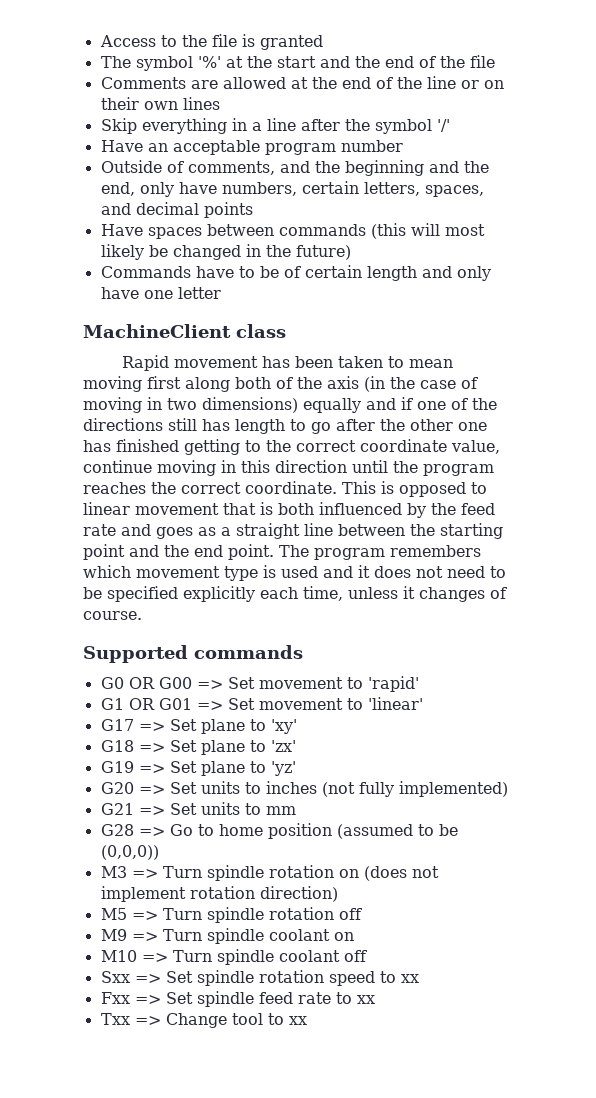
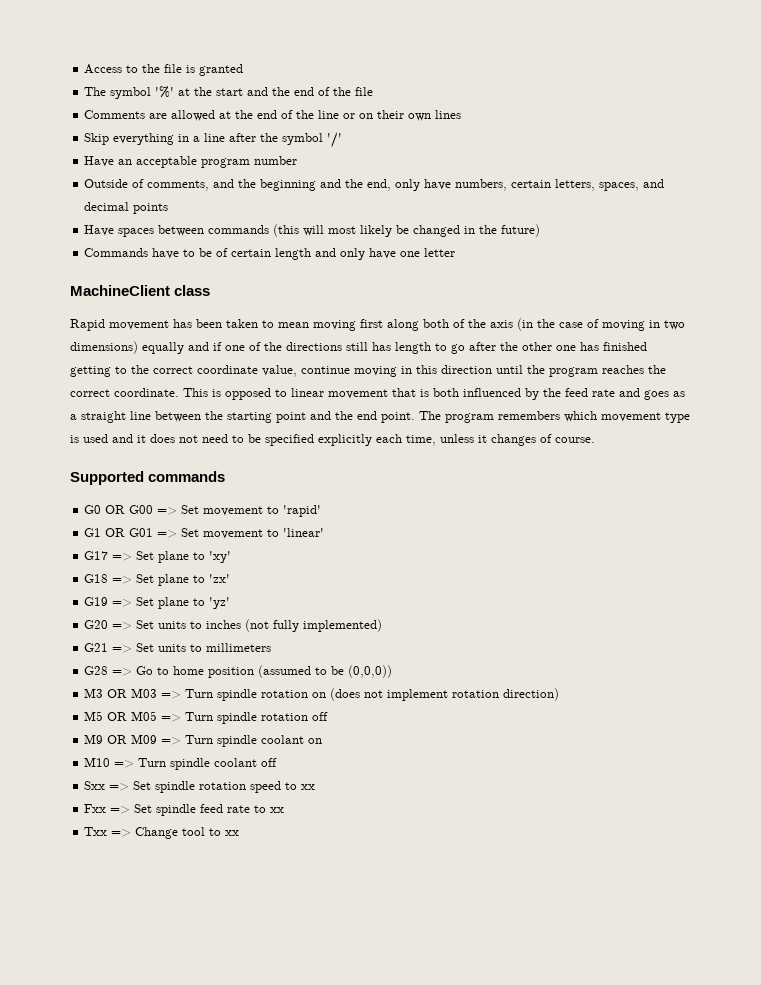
[265,806,296,815] mm -> [206,643,272,652] millimeters
(127, 872) none -> [107,688,158,698] OR M03
(127, 914) none -> [107,711,158,721] OR M05
(127, 935) none -> [107,734,158,744] OR M09

